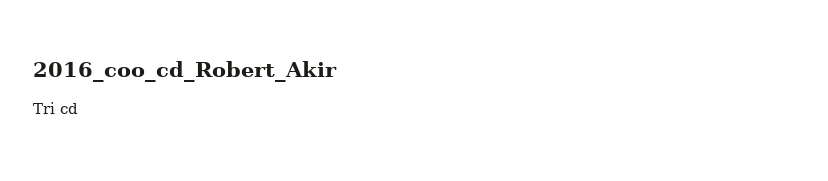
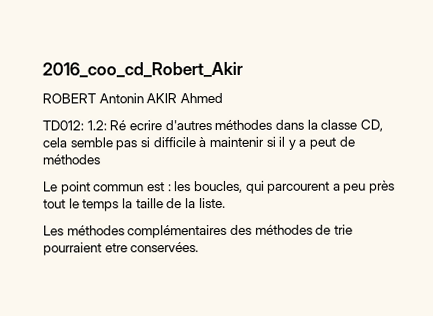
[33,102,78,114] Tri cd -> [42,92,223,104] [42,119,383,132] [42,136,355,151] [42,154,101,165] [43,180,396,195] [43,197,226,212] [43,224,353,239] [43,242,200,256] ROBERT Antonin AKIR Ahmed // TD012: 1.2: Ré ecrire d'autres méthodes dans la classe CD, cela semble pas si difficile à maintenir si il y a peut de méthodes // Le point commun est : les boucles, qui parcourent a peu près tout le temps la taille de la liste. // Les méthodes complémentaires des méthodes de trie pourraient etre conservées.

